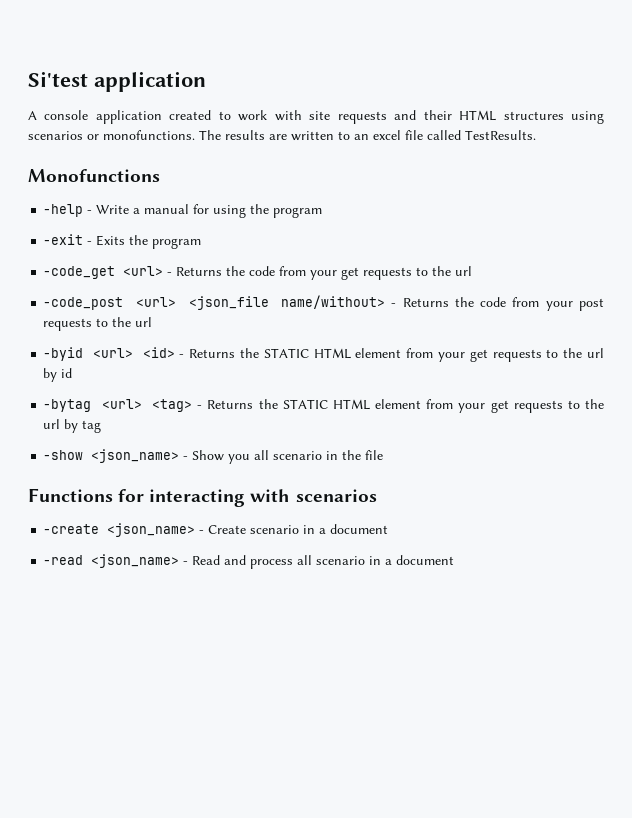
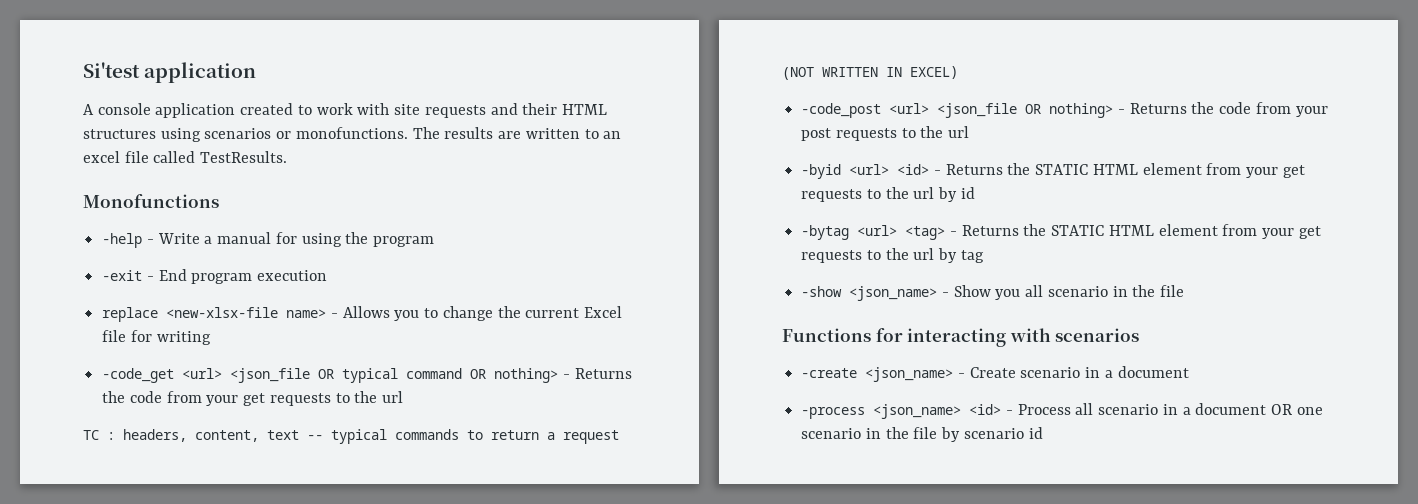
[96,235,202,249] [43,266,164,279] Exits the program // -code_get <url> -> [158,269,328,284] [102,306,623,322] [102,330,211,345] [102,368,559,383] End program execution // replace <new-xlsx-file name> - Allows you to change the current Excel file for writing // -code_get <url> <json_file OR typical command OR nothing>
(473, 271) none -> [83,429,619,444] [782,66,958,80] // TC : headers, content, text -- typical commands to return a request (NOT WRITTEN IN EXCEL)
[281,295,386,309] name/without> -> [1025,103,1114,118] OR nothing>
[43,554,294,569] -read <json_name> - Read and process -> [801,404,1071,419] -process <json_name> <id> - Process
(455, 560) none -> [1271,404,1323,415] [801,427,1043,442] OR one scenario in the file by scenario id

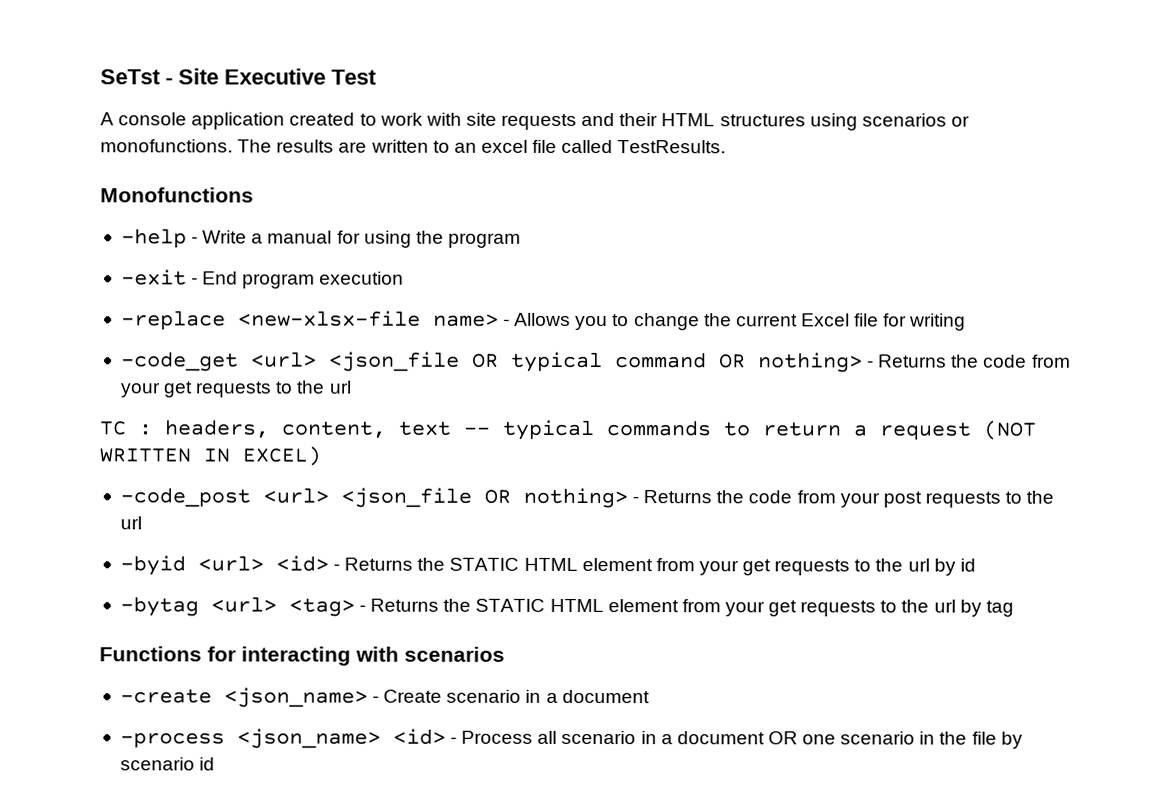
[83,62,257,83] Si'test application -> [100,68,377,85] SeTst - Site Executive Test
[102,307,159,322] replace -> [120,310,226,331] -replace
[801,285,1185,301] // -show <json_name> - Show you all scenario in the file -> (1014, 608) none

